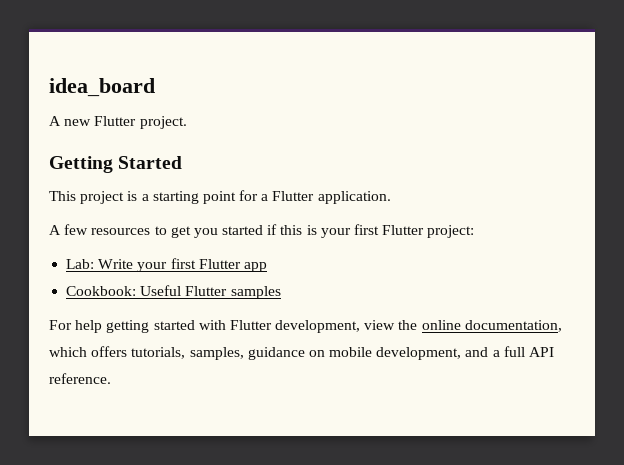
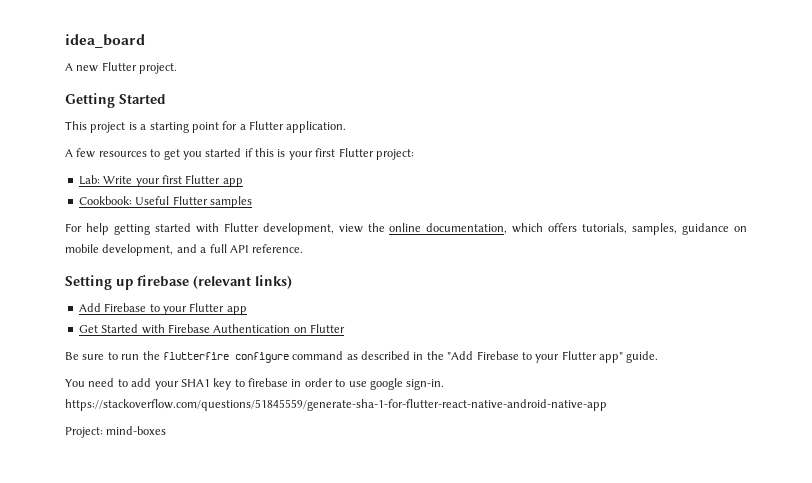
(111, 378) none -> [65,275,292,290] [78,303,247,315] [78,324,345,334] [65,351,659,363] [65,378,445,390] [65,399,607,411] [65,426,167,438] // Setting up firebase (relevant links) // Add Firebase to your Flutter app // Get Started with Firebase Authentication on Flutter // Be sure to run the flutterfire configure command as described in the "Add Firebase to your Flutter app" guide. // You need to add your SHA1 key to firebase in order to use google sign-in. https://stackoverflow.com/questions/51845559/generate-sha-1-for-flutter-react-native-android-native-app // Project: mind-boxes

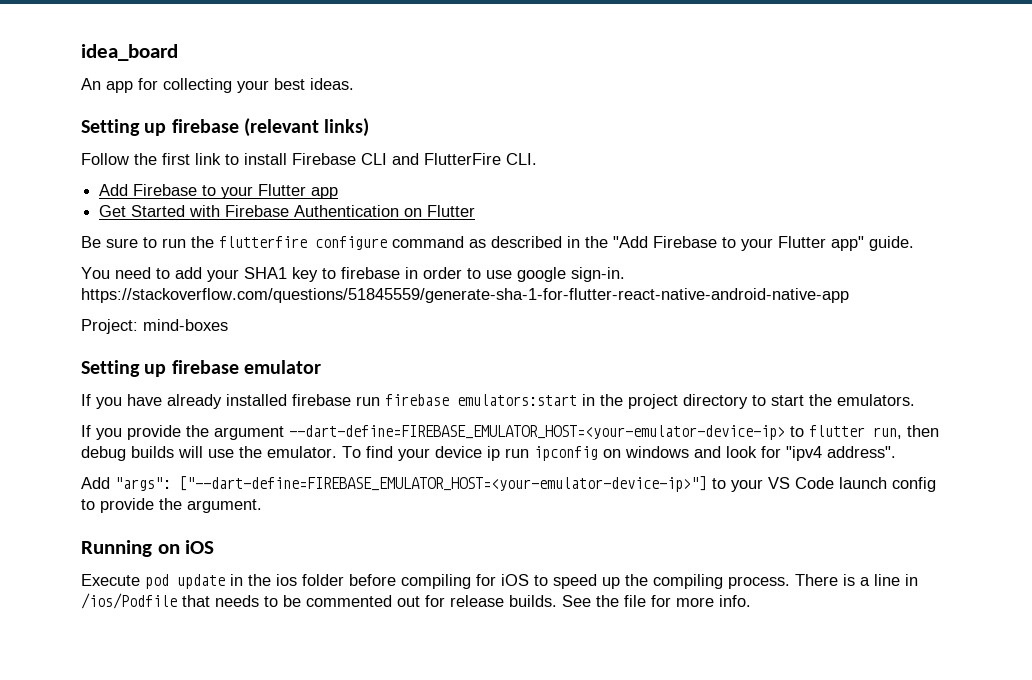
[65,62,178,74] [65,93,166,108] [65,121,347,133] [65,148,414,160] [78,175,243,187] [78,196,252,208] [65,223,747,235] [65,244,304,256] A new Flutter project. // Getting Started // This project is a starting point for a Flutter application. // A few resources to get you started if this is your first Flutter project: // Lab: Write your first Flutter app // Cookbook: Useful Flutter samples // For help getting started with Flutter development, view the online documentation, which offers tutorials, samples, guidance on mobile development, and a full API reference. -> [81,78,354,93] An app for collecting your best ideas.
(292, 282) none -> [81,153,537,165] // Follow the first link to install Firebase CLI and FlutterFire CLI.
(167, 430) none -> [81,360,321,377] [81,394,915,409] [81,425,939,440] [81,446,896,461] [81,476,936,492] [81,498,262,513] [81,540,215,557] [81,574,918,589] [81,593,751,609] // Setting up firebase emulator // If you have already installed firebase run firebase emulators:start in the project directory to start the emulators. // If you provide the argument --dart-define=FIREBASE_EMULATOR_HOST=<your-emulator-device-ip> to flutter run, then debug builds will use the emulator. To find your device ip run ipconfig on windows and look for "ipv4 address". // Add "args": ["--dart-define=FIREBASE_EMULATOR_HOST=<your-emulator-device-ip>"] to your VS Code launch config to provide the argument. // Running on iOS // Execute pod update in the ios folder before compiling for iOS to speed up the compiling process. There is a line in /ios/Podfile that needs to be commented out for release builds. See the file for more info.

